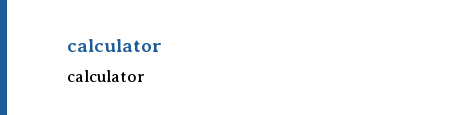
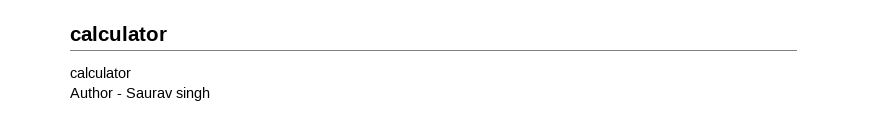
(145, 76) none -> [70,87,210,101] // Author - Saurav singh

